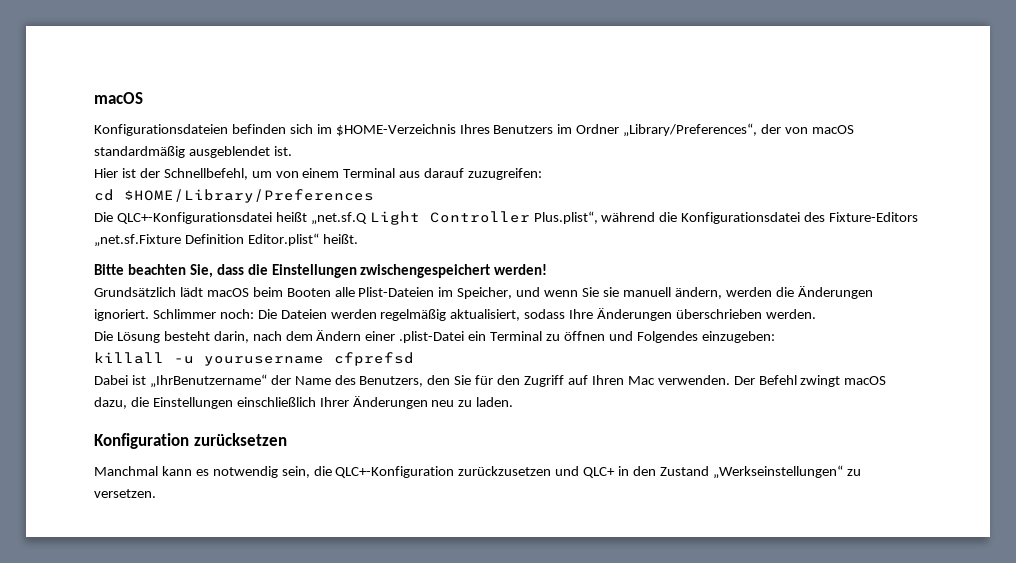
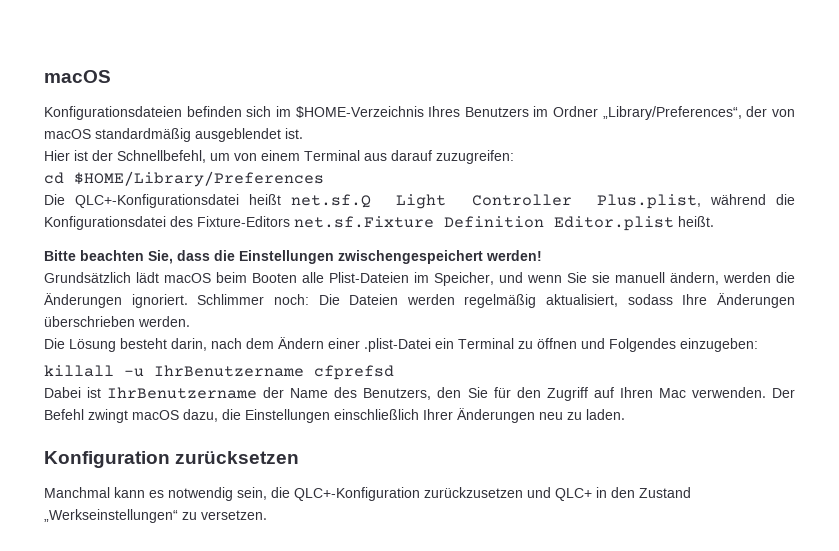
[310,212,367,225] „net.sf.Q -> [291,194,372,208] net.sf.Q
[533,211,598,224] Plus.plist“, -> [596,194,701,209] Plus.plist,
[94,233,319,247] „net.sf.Fixture Definition Editor.plist“ -> [294,216,674,231] net.sf.Fixture Definition Editor.plist
[204,356,324,366] yourusername -> [154,365,304,377] IhrBenutzername
[149,374,267,388] „IhrBenutzername“ -> [107,387,258,399] IhrBenutzername

